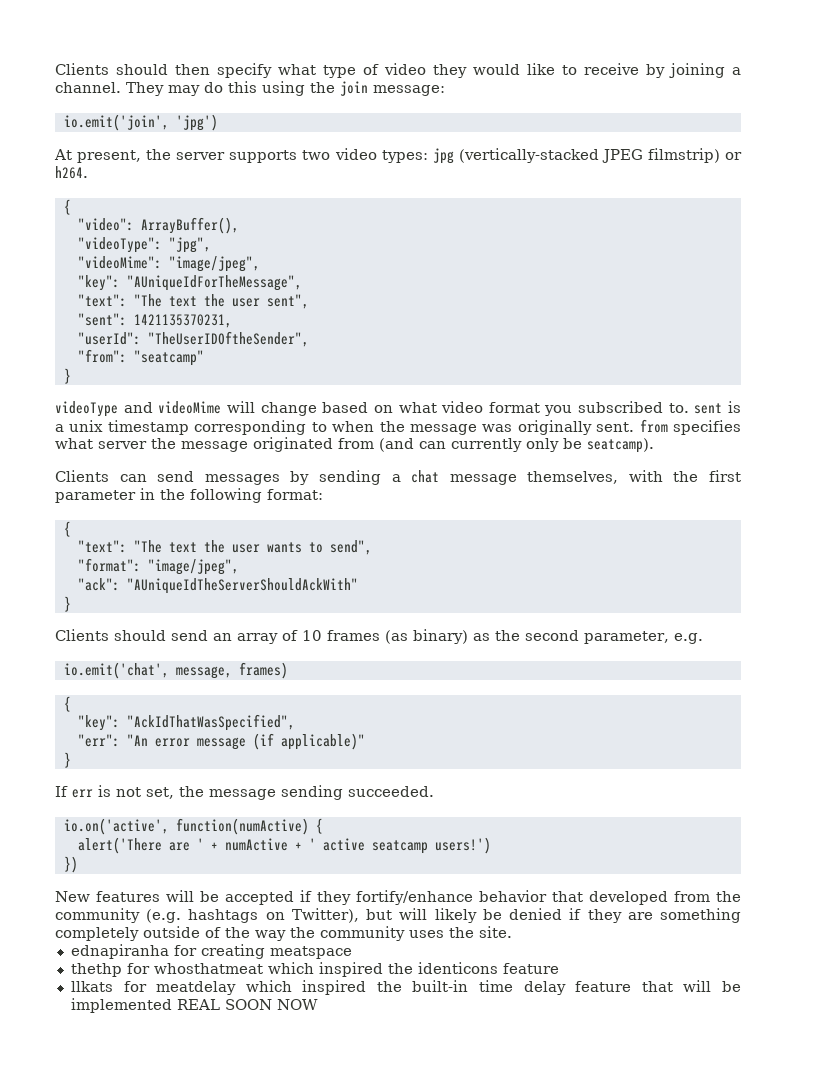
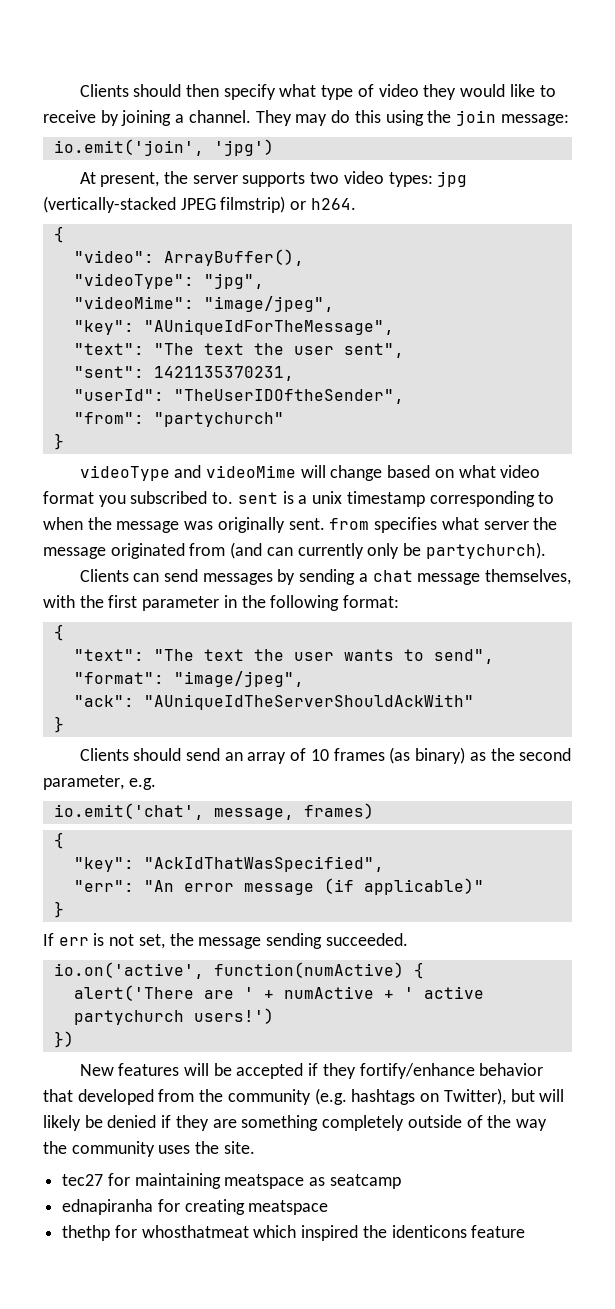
[133,350,204,366] "seatcamp" -> [153,412,284,427] "partychurch"
[587,438,654,453] seatcamp). -> [425,542,546,559] partychurch).
[371,840,428,854] seatcamp -> [73,1010,184,1025] partychurch
(512, 932) none -> [62,1173,401,1189] // tec27 for maintaining meatspace as seatcamp
[70,980,741,995] [70,998,318,1013] // llkats for meatdelay which inspired the built-in time delay feature that will be implemented REAL SOON NOW -> (526, 1231) none

